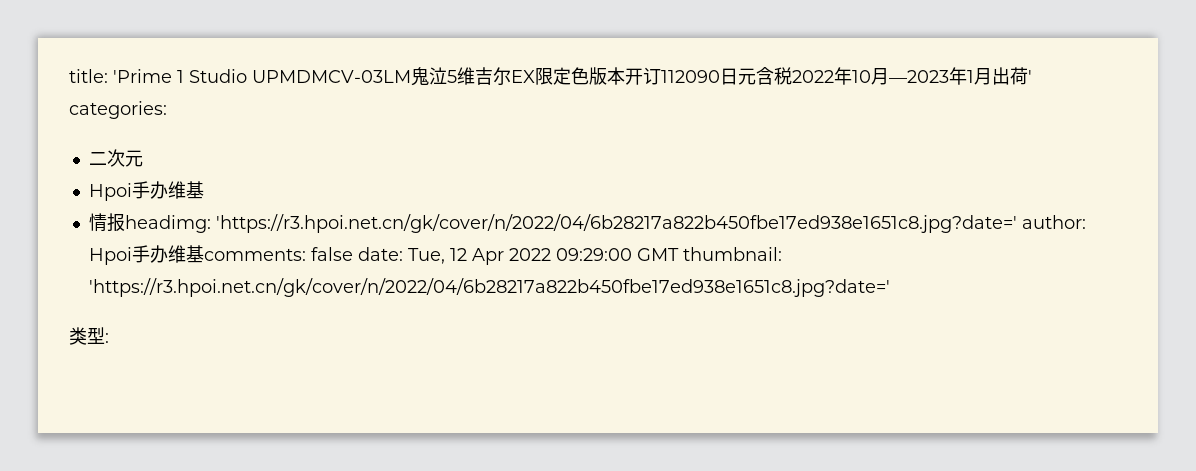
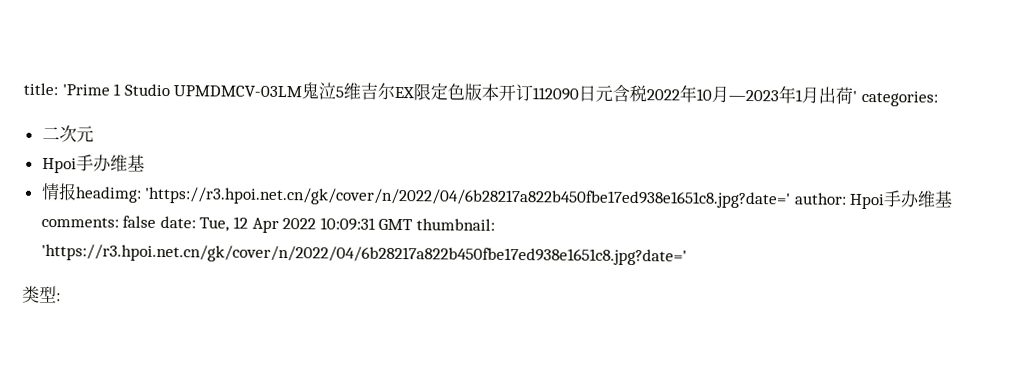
[555,248,632,261] 09:29:00 -> [319,217,376,231] 10:09:31

